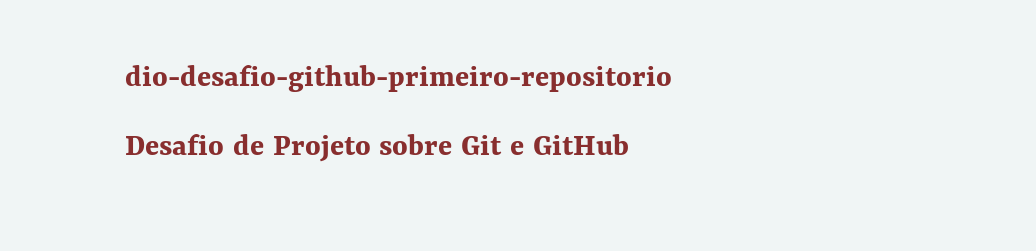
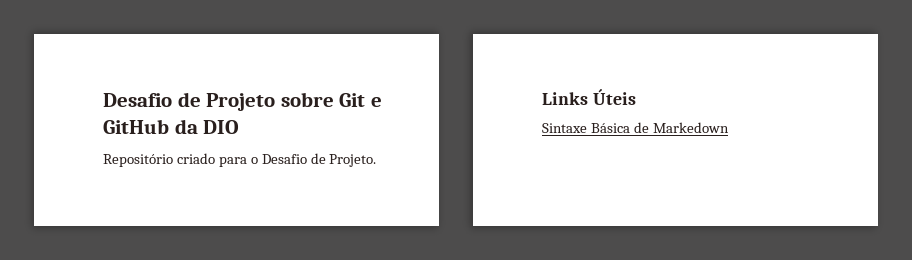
[125,65,672,92] dio-desafio-github-primeiro-repositorio // -> (103, 100) none
(629, 144) none -> [174,119,240,134] [103,153,377,167] [542,89,636,105] [542,122,729,133] da DIO // Repositório criado para o Desafio de Projeto. // Links Úteis // Sintaxe Básica de Markedown

